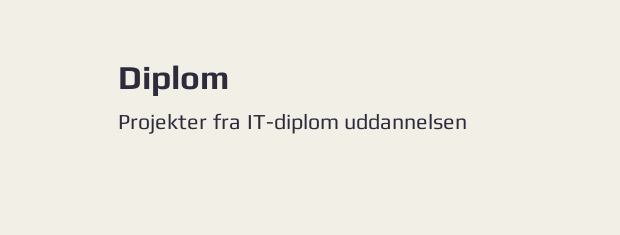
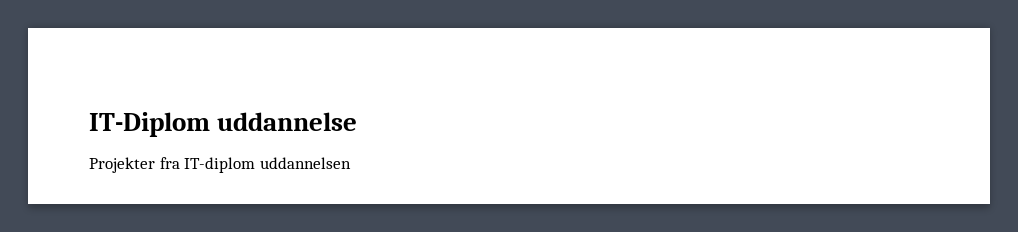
[118,65,229,96] Diplom -> [89,112,358,137] IT-Diplom uddannelse

